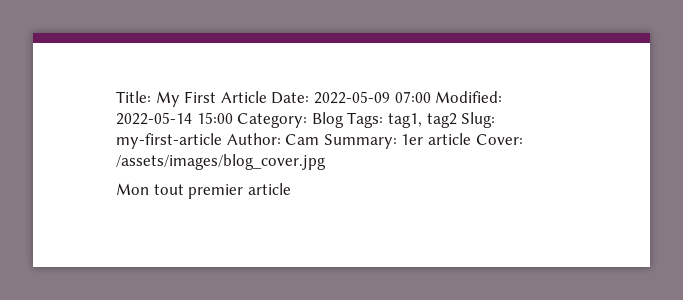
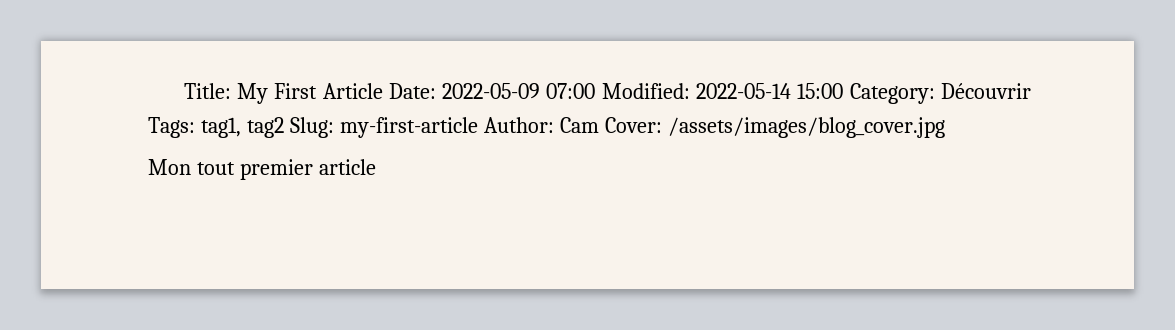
[311,112,344,128] Blog -> [941,83,1032,99] Découvrir
[323,133,471,149] Summary: 1er article -> (599, 125) none

